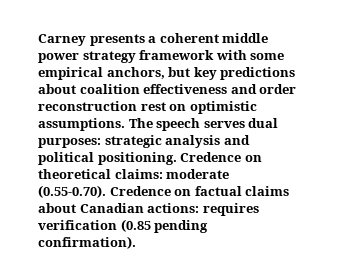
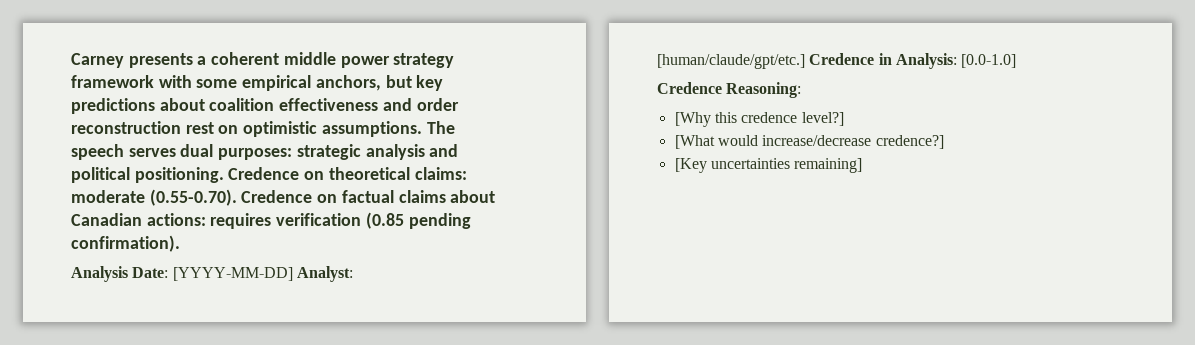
(136, 242) none -> [71,266,353,282] [657,53,1017,69] [657,82,802,98] [674,112,844,127] [674,135,944,149] [674,158,863,173] // Analysis Date: [YYYY-MM-DD] Analyst: [human/claude/gpt/etc.] Credence in Analysis: [0.0-1.0] // Credence Reasoning: // [Why this credence level?] // [What would increase/decrease credence?] // [Key uncertainties remaining]

